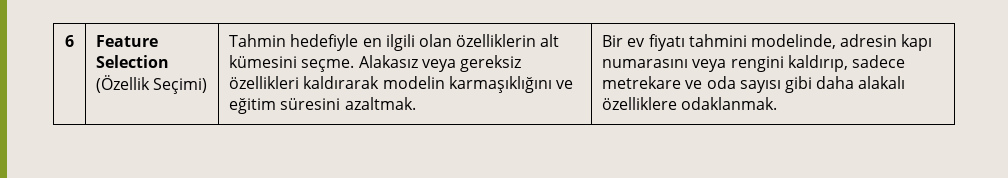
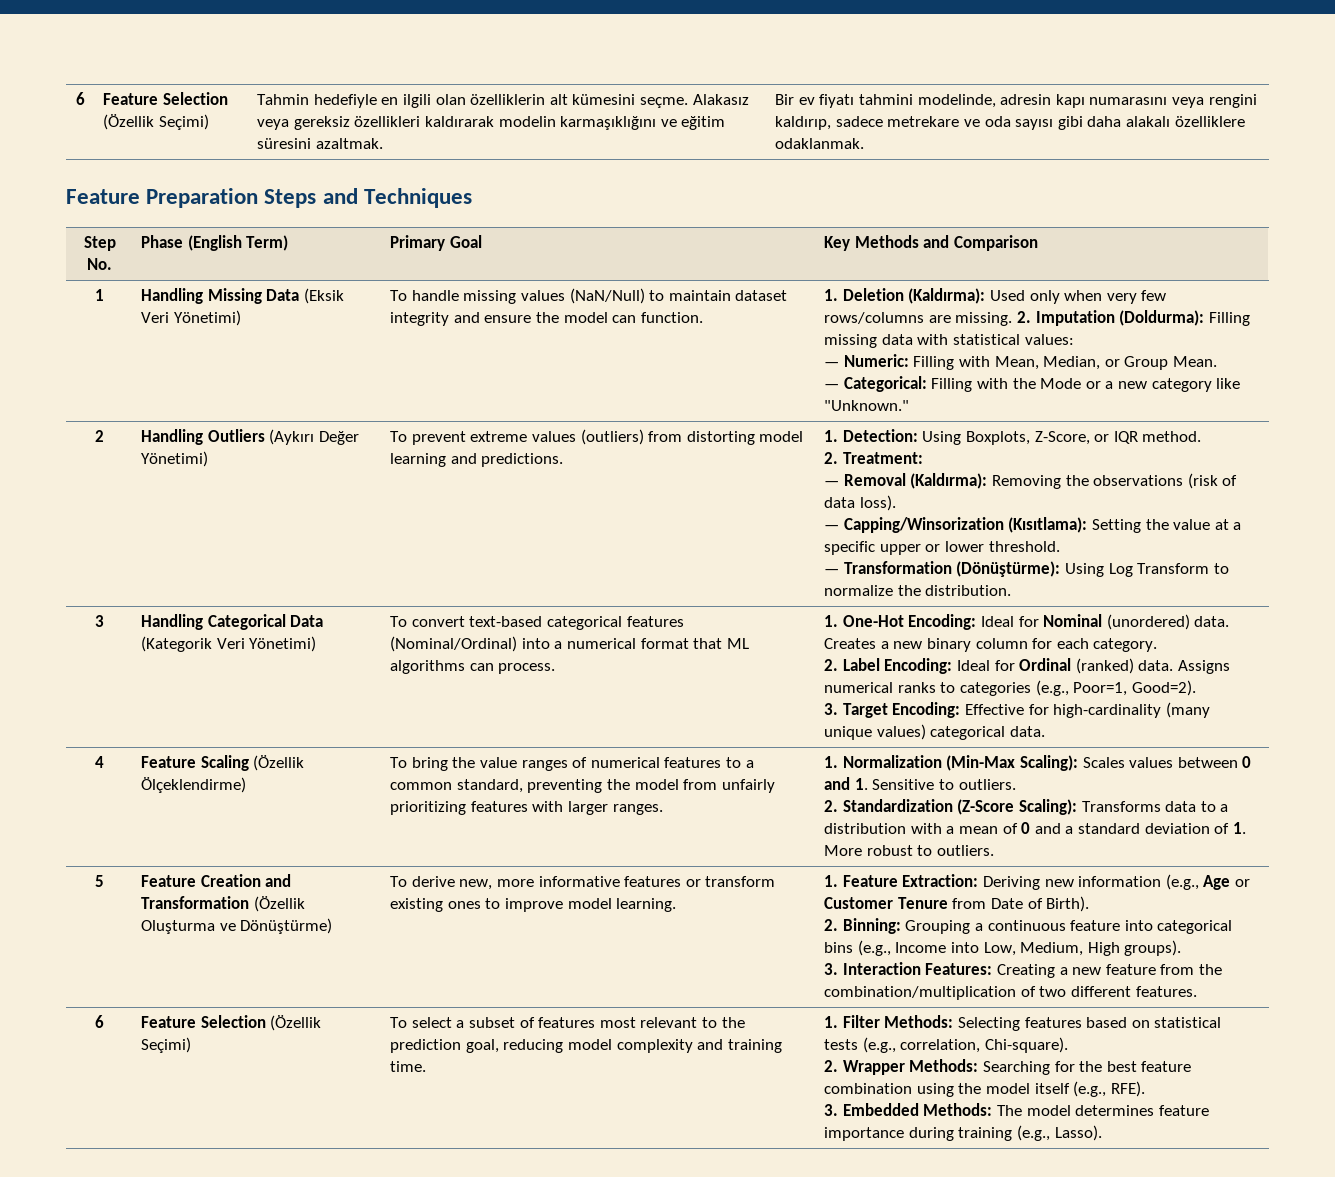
(778, 103) none -> [66,188,472,208] [83,236,116,251] [87,258,112,270] [141,235,289,251] [390,235,482,251] [824,235,1039,251] [95,289,104,301] [141,288,345,304] [141,310,241,326] [390,288,788,304] [390,312,703,326] [824,288,1167,304] [824,310,1250,326] [824,334,1074,348] [824,354,1218,370] [824,376,1241,392] [824,400,910,411] [95,430,104,442] [141,429,360,445] [141,451,209,467] [390,429,804,445] [390,453,564,467] [824,429,1202,445] [824,452,923,464] [824,473,1238,489] [824,495,896,511] [824,517,1242,533] [824,541,1060,555] [824,561,1229,577] [824,585,1012,596] [95,615,104,627] [141,614,324,630] [141,636,317,652] [390,616,684,630] [390,636,749,652] [390,660,556,674] [824,614,1230,630] [824,638,1158,652] [824,658,1231,674] [824,680,1196,696] [824,702,1210,718] [824,724,1046,740] [95,756,104,768] [141,755,305,771] [141,777,247,793] [390,757,754,771] [390,779,775,793] [390,801,663,815] [824,755,1252,771] [824,777,1016,790] [824,799,1229,815] [824,822,1246,834] [824,845,995,856] [95,875,104,887] [141,874,292,887] [141,896,305,912] [141,918,333,934] [390,876,776,890] [390,898,677,912] [824,874,1251,890] [824,896,1090,912] [824,918,1233,934] [824,940,1182,956] [824,962,1223,978] [824,986,1197,1000] [95,1015,104,1028] [141,1015,322,1031] [141,1037,192,1053] [390,1017,745,1028] [390,1039,782,1053] [390,1061,427,1072] [824,1015,1222,1031] [824,1037,1069,1053] [824,1059,1192,1075] [824,1081,1145,1097] [824,1103,1209,1116] [824,1125,1102,1141] // Feature Preparation Steps and Techniques // Step No. | Phase (English Term) | Primary Goal | Key Methods and Comparison // 1 | Handling Missing Data (Eksik Veri Yönetimi) | To handle missing values (NaN/Null) to maintain dataset integrity and ensure the model can function. | 1. Deletion (Kaldırma): Used only when very few rows/columns are missing. 2. Imputation (Doldurma): Filling missing data with statistical values: // — Numeric: Filling with Mean, Median, or Group Mean. // — Categorical: Filling with the Mode or a new category like "Unknown." // 2 | Handling Outliers (Aykırı Değer Yönetimi) | To prevent extreme values (outliers) from distorting model learning and predictions. | 1. Detection: Using Boxplots, Z-Score, or IQR method. // 2. Treatment: // — Removal (Kaldırma): Removing the observations (risk of data loss). // — Capping/Winsorization (Kısıtlama): Setting the value at a specific upper or lower threshold. // — Transformation (Dönüştürme): Using Log Transform to normalize the distribution. // 3 | Handling Categorical Data (Kategorik Veri Yönetimi) | To convert text-based categorical features (Nominal/Ordinal) into a numerical format that ML algorithms can process. | 1. One-Hot Encoding: Ideal for Nominal (unordered) data. Creates a new binary column for each category. // 2. Label Encoding: Ideal for Ordinal (ranked) data. Assigns numerical ranks to categories (e.g., Poor=1, Good=2). // 3. Target Encoding: Effective for high-cardinality (many unique values) categorical data. // 4 | Feature Scaling (Özellik Ölçeklendirme) | To bring the value ranges of numerical features to a common standard, preventing the model from unfairly prioritizing features with larger ranges. | 1. Normalization (Min-Max Scaling): Scales values between 0 and 1. Sensitive to outliers. // 2. Standardization (Z-Score Scaling): Transforms data to a distribution with a mean of 0 and a standard deviation of 1. More robust to outliers. // 5 | Feature Creation and Transformation (Özellik Oluşturma ve Dönüştürme) | To derive new, more informative features or transform existing ones to improve model learning. | 1. Feature Extraction: Deriving new information (e.g., Age or Customer Tenure from Date of Birth). // 2. Binning: Grouping a continuous feature into categorical bins (e.g., Income into Low, Medium, High groups). // 3. Interaction Features: Creating a new feature from the combination/multiplication of two different features. // 6 | Feature Selection (Özellik Seçimi) | To select a subset of features most relevant to the prediction goal, reducing model complexity and training time. | 1. Filter Methods: Selecting features based on statistical tests (e.g., correlation, Chi-square). // 2. Wrapper Methods: Searching for the best feature combination using the model itself (e.g., RFE). // 3. Embedded Methods: The model determines feature importance during training (e.g., Lasso).

